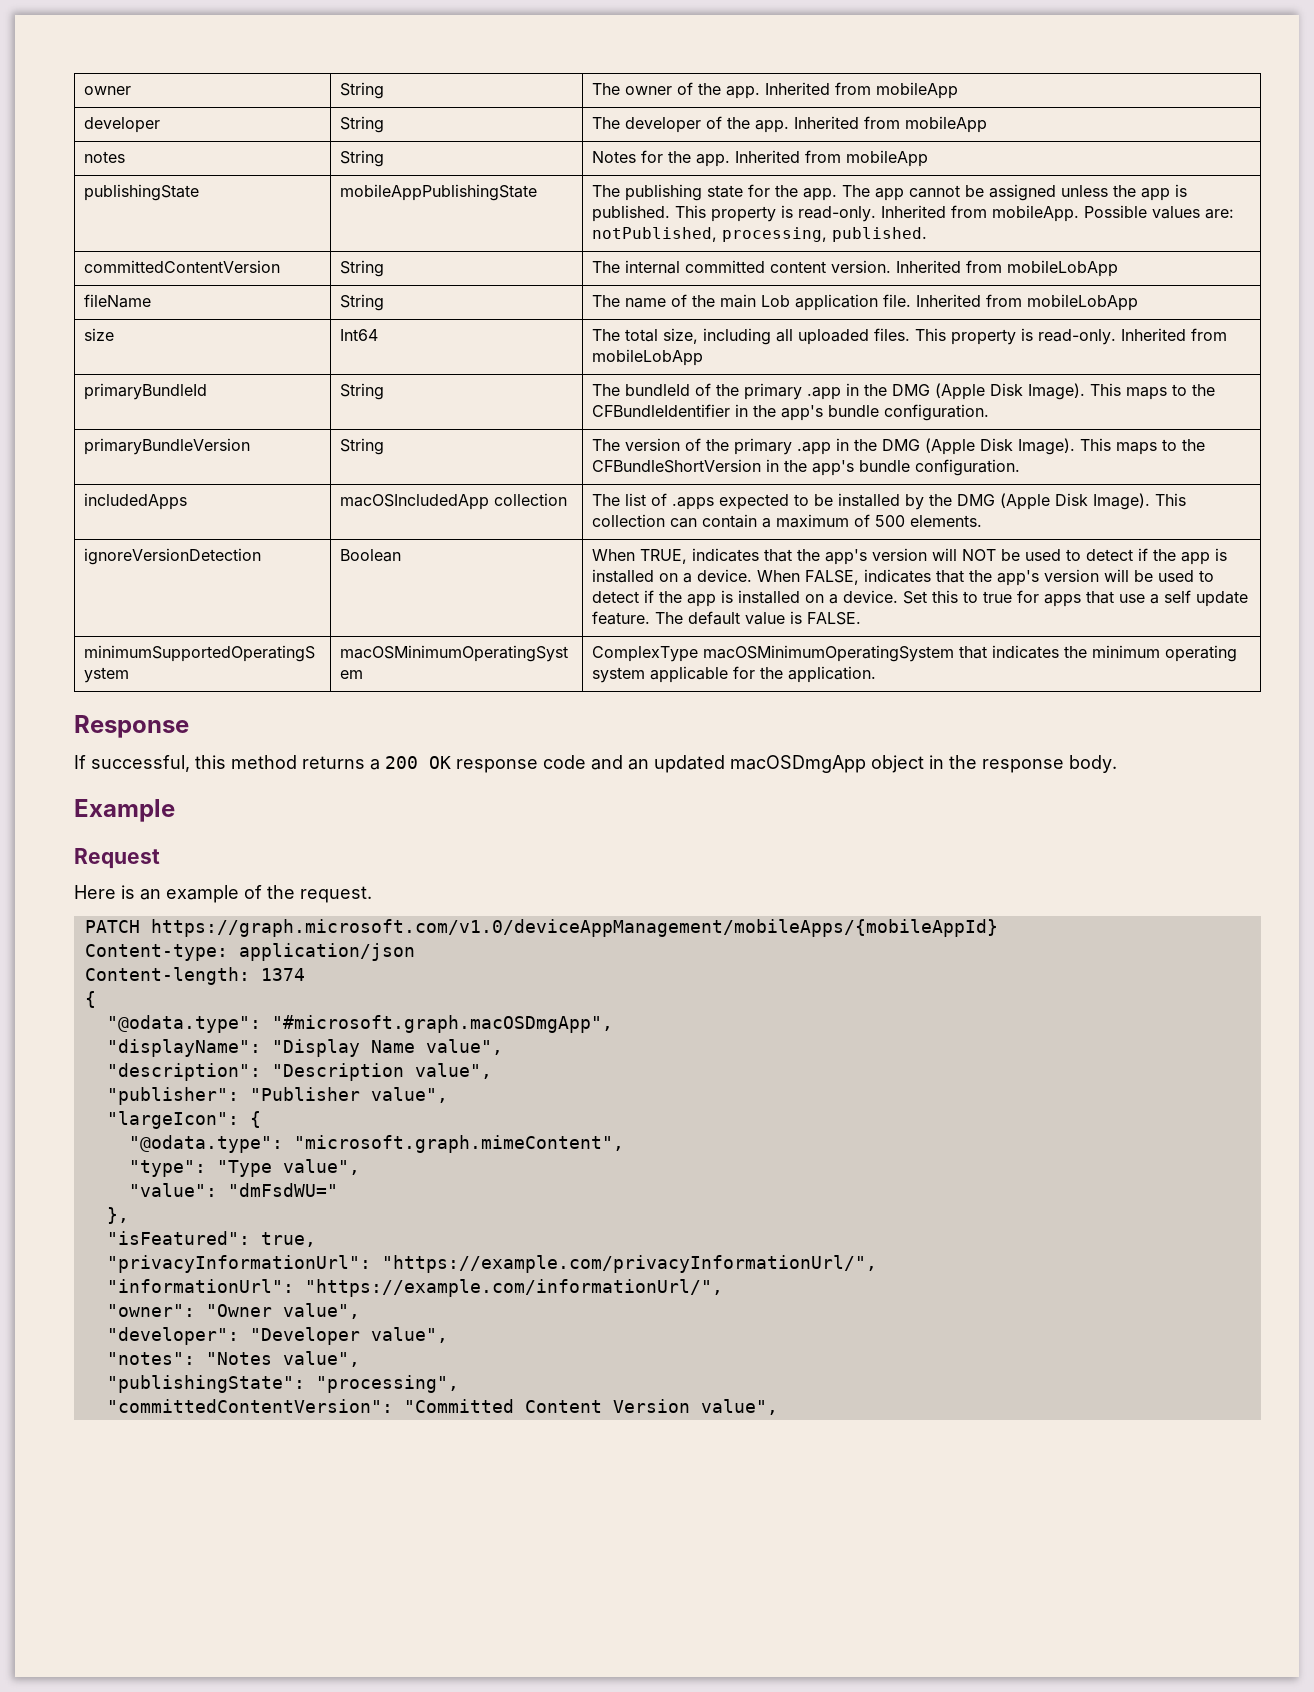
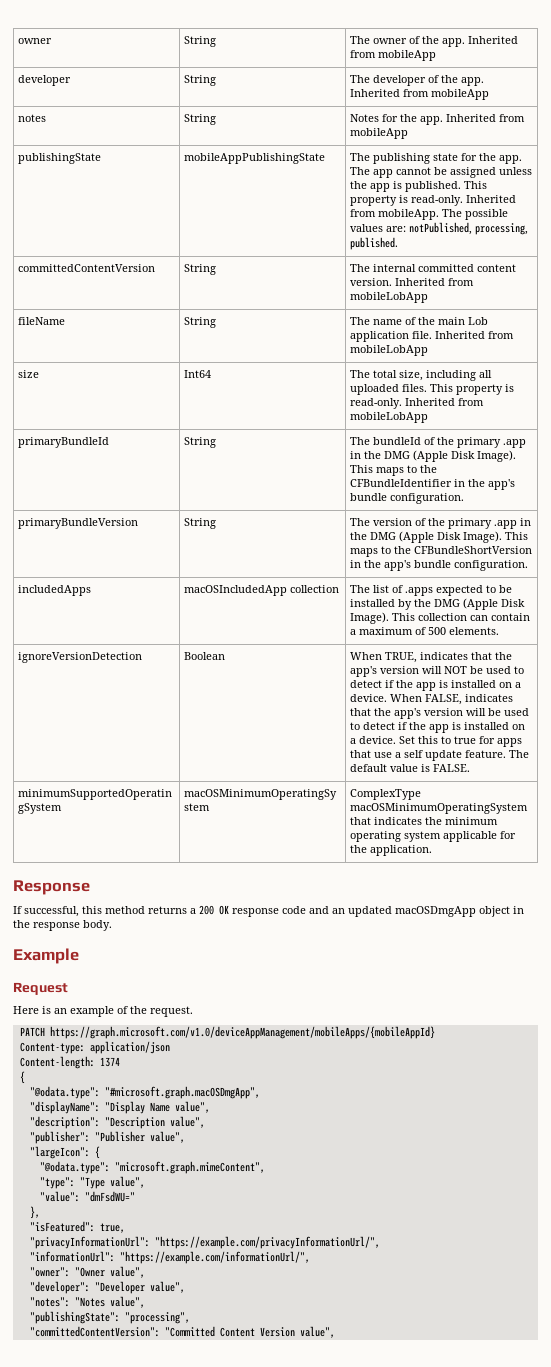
[1084,205,1148,218] Possible -> [442,209,509,220] The possible

